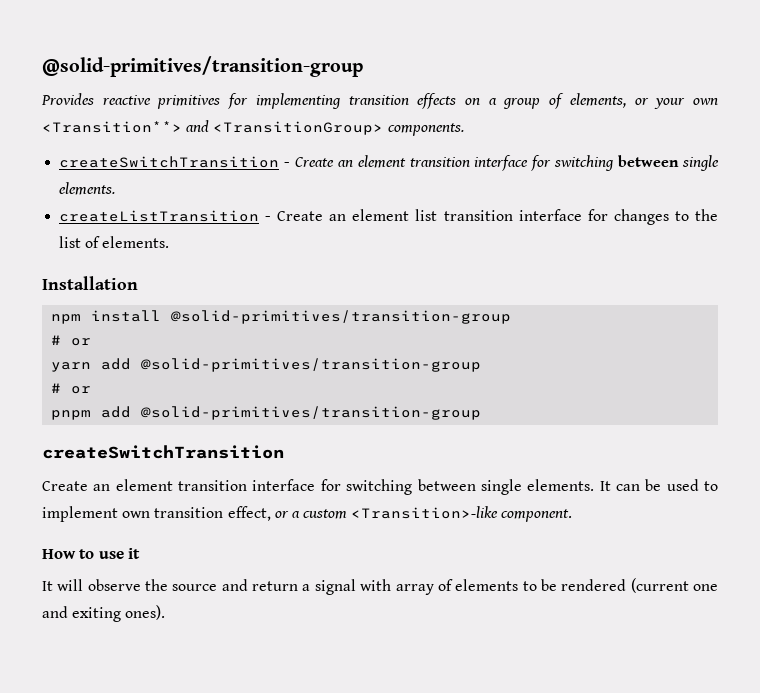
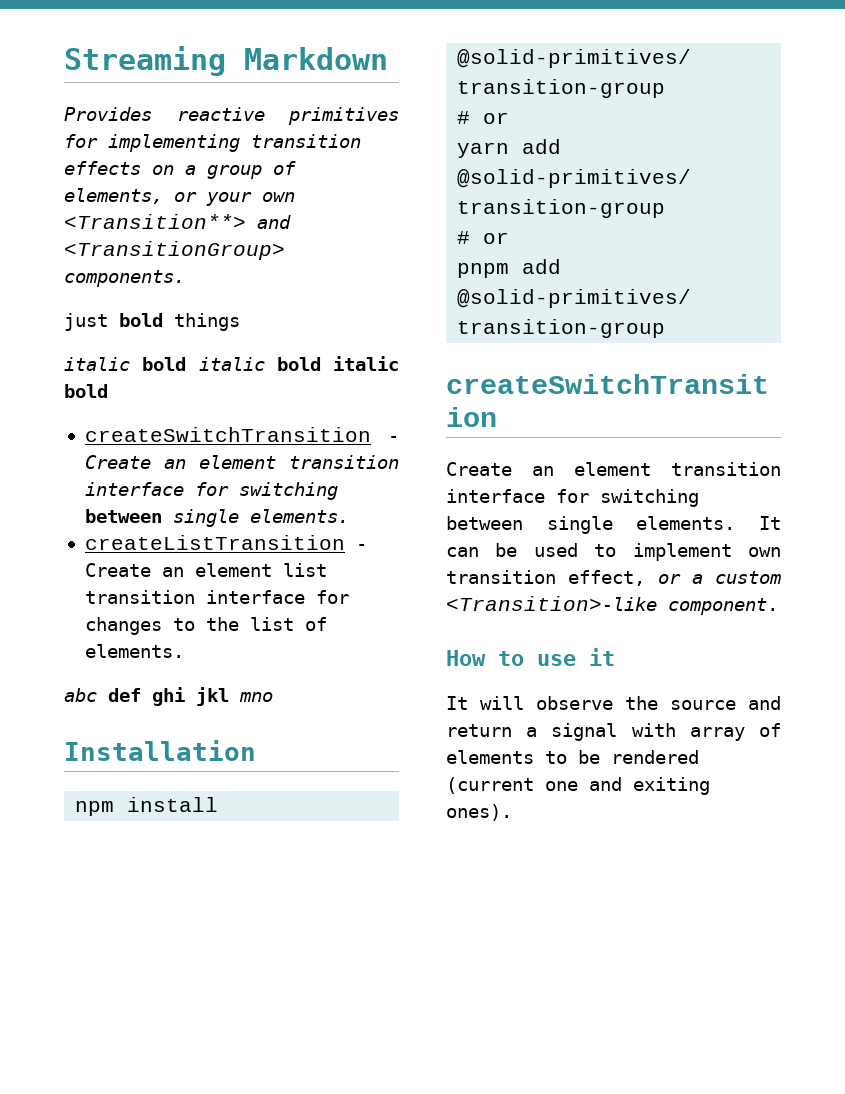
[42,56,363,77] @solid-primitives/transition-group -> [64,46,388,76] Streaming Markdown
(464, 129) none -> [64,313,240,331] [64,356,399,371] [64,384,108,398] // just bold things // italic bold italic bold italic bold
(170, 242) none -> [64,687,273,706] // abc def ghi jkl mno

